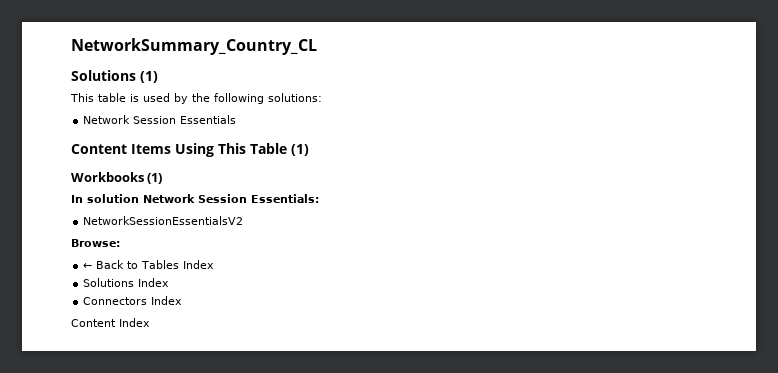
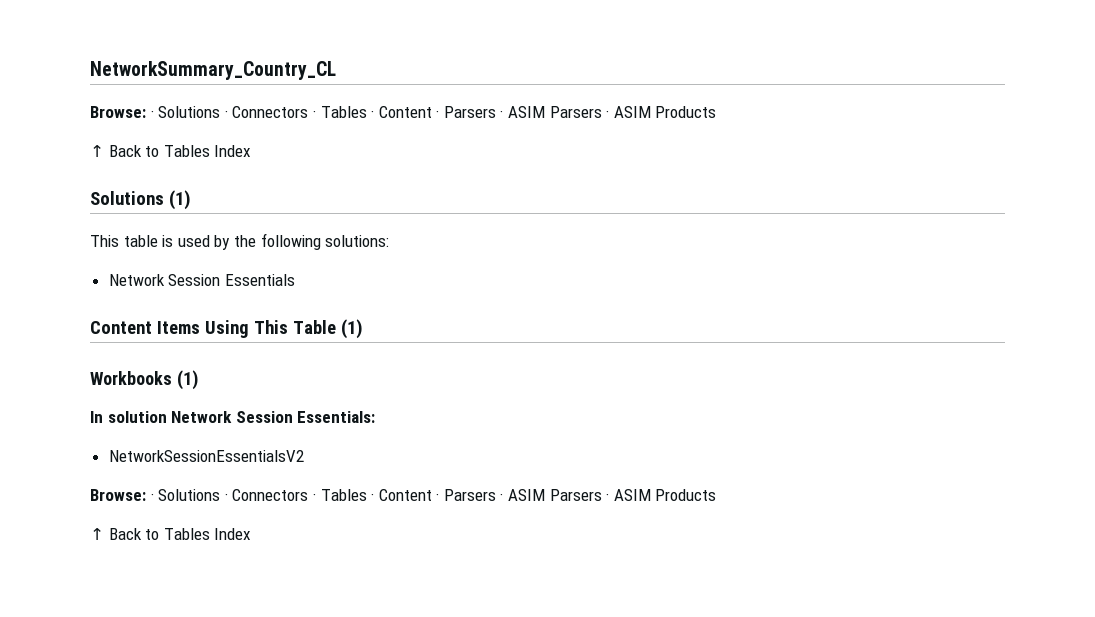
(317, 46) none -> [90,106,717,118] [90,145,251,157] // Browse: · Solutions · Connectors · Tables · Content · Parsers · ASIM Parsers · ASIM Products // ↑ Back to Tables Index
[83,260,215,269] [83,278,170,287] [83,296,183,305] [71,319,116,327] // ← Back to Tables Index // Solutions Index // Connectors Index // Content -> [150,489,717,501] [90,528,210,540] · Solutions · Connectors · Tables · Content · Parsers · ASIM Parsers · ASIM Products // ↑ Back to Tables

